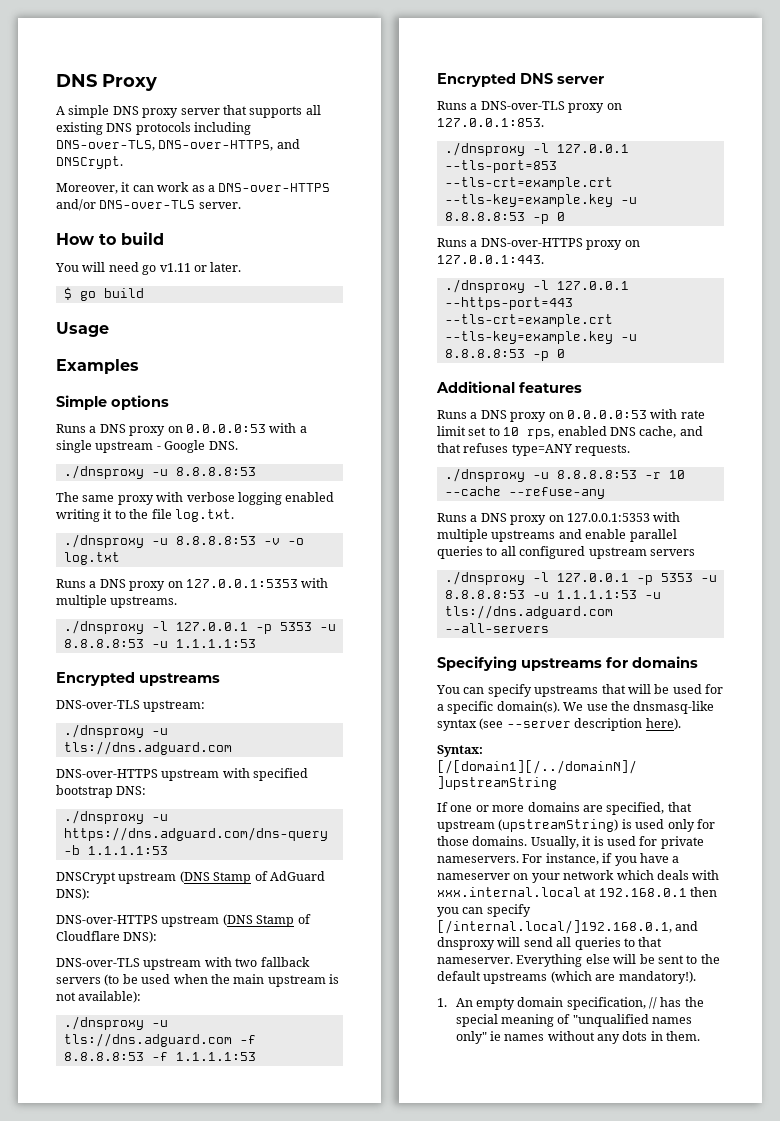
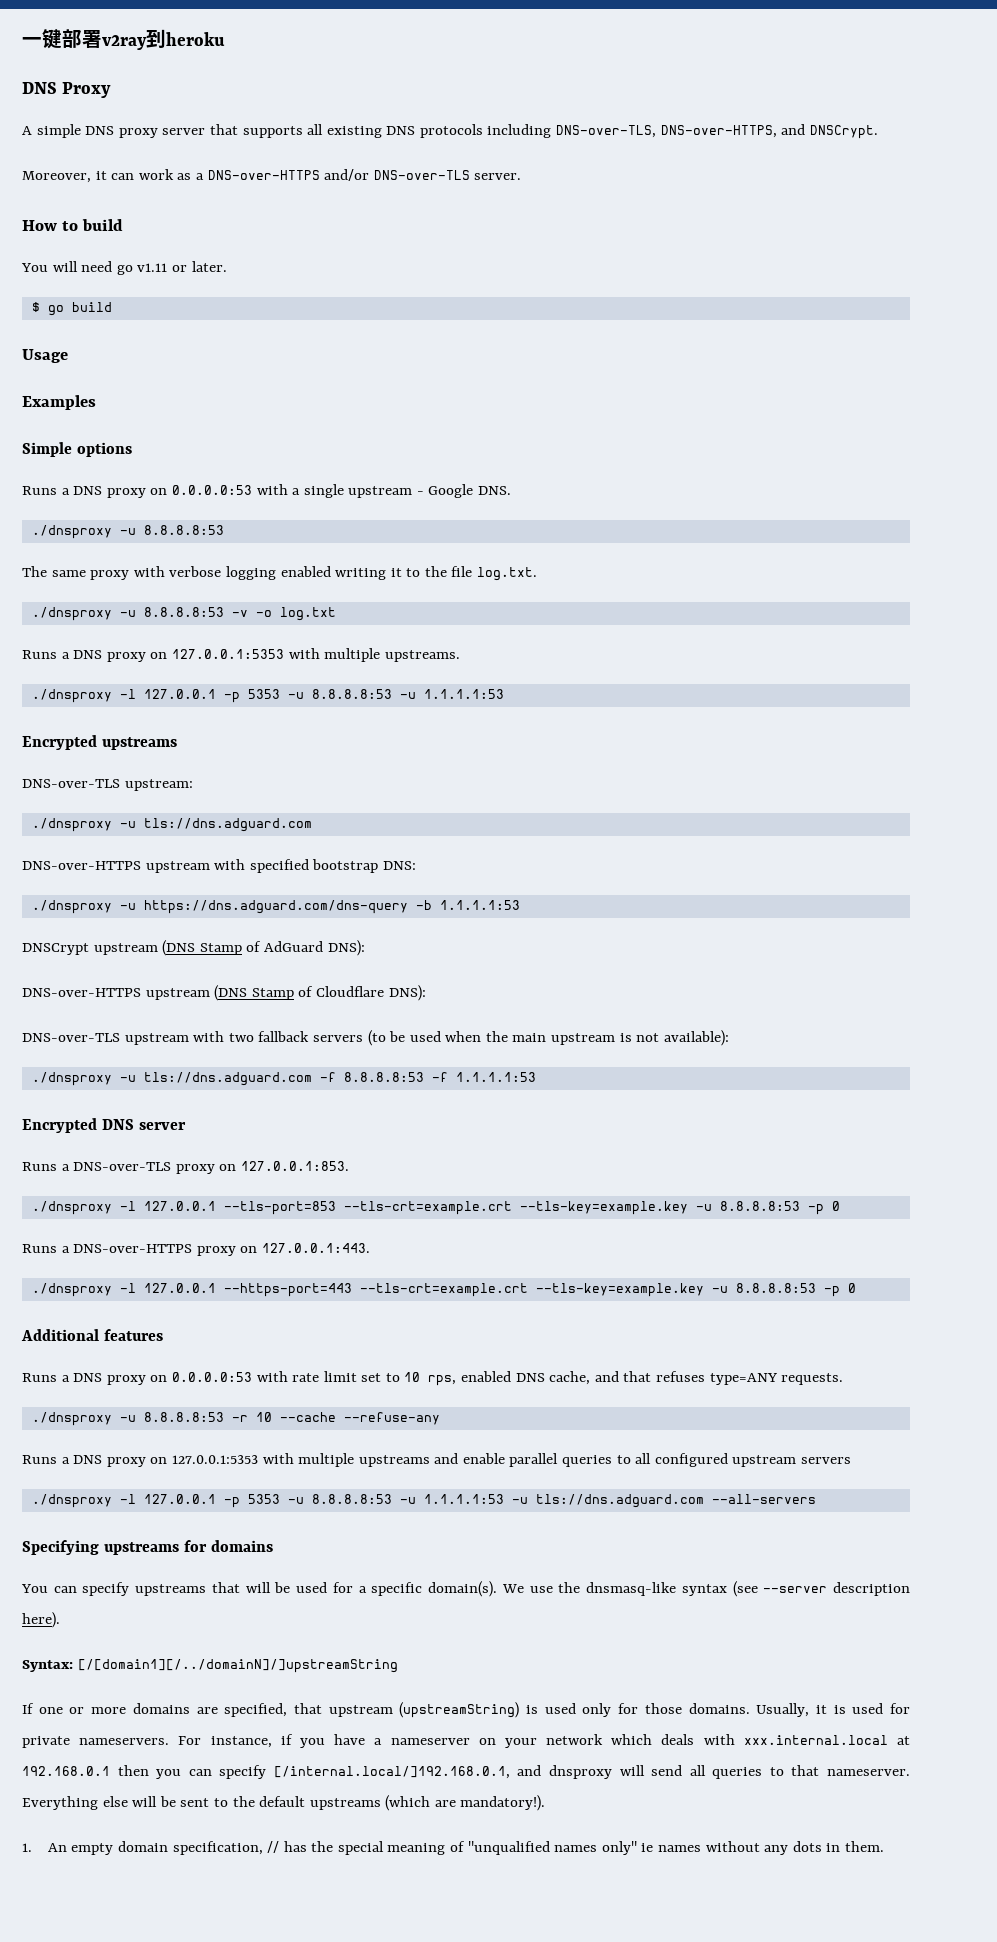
(56, 80) none -> [22,29,225,50] 一键部署v2ray到heroku //

